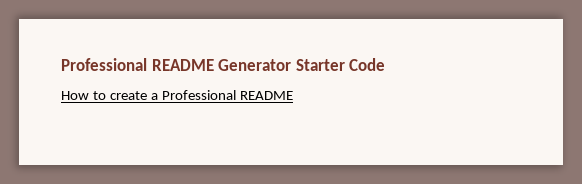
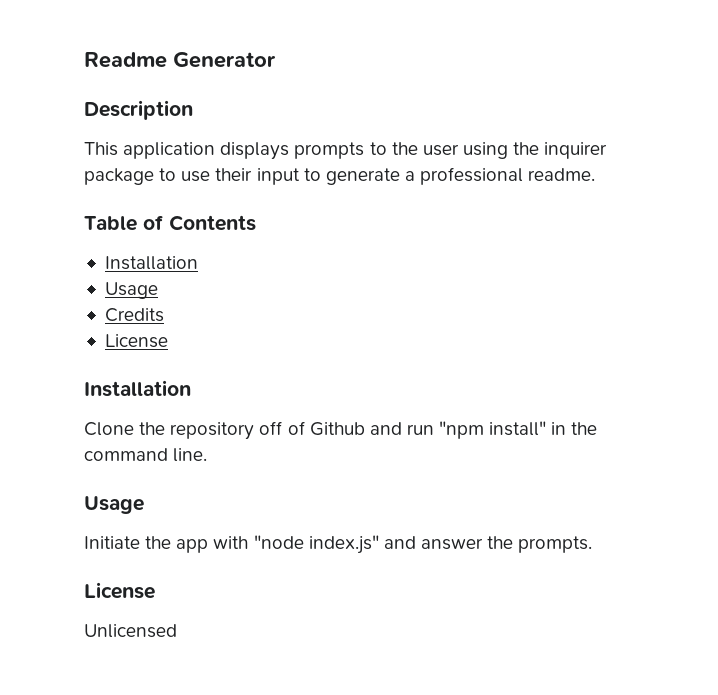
[61,58,214,71] Professional README -> [84,52,167,68] Readme
[295,58,386,71] [61,90,293,100] Starter Code // How to create a Professional README -> [84,100,193,120] [84,142,608,160] [84,167,596,185] [84,215,256,231] [104,256,198,270] [104,282,158,299] [104,308,164,322] [104,334,168,348] [84,380,191,397] [84,421,598,440] [84,448,208,462] [84,496,144,514] [84,535,593,554] [84,582,155,599] [84,624,177,638] // Description // This application displays prompts to the user using the inquirer package to use their input to generate a professional readme. // Table of Contents // Installation // Usage // Credits // License // Installation // Clone the repository off of Github and run "npm install" in the command line. // Usage // Initiate the app with "node index.js" and answer the prompts. // License // Unlicensed

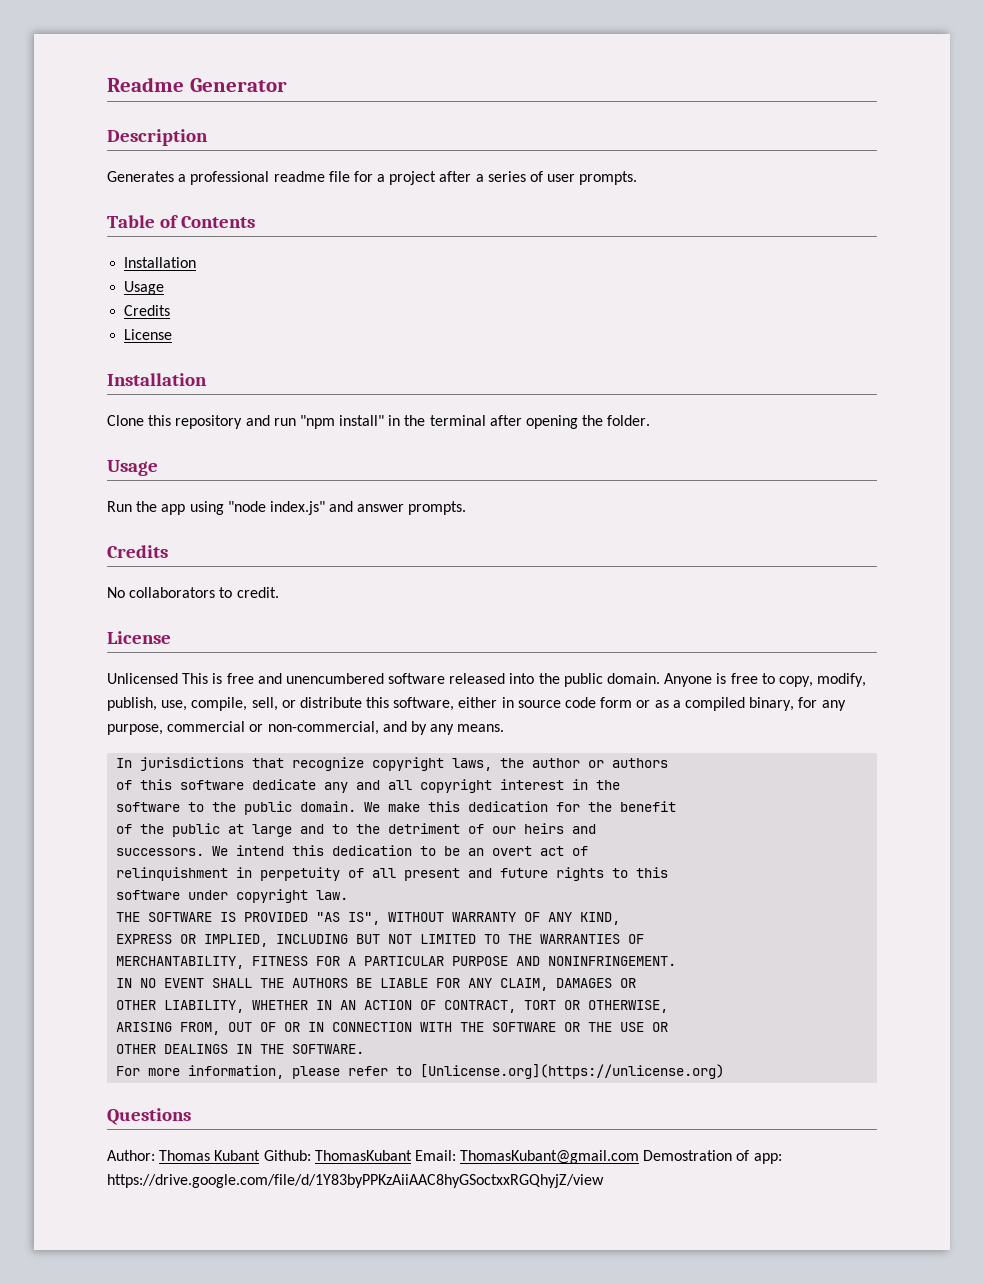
[84,142,608,160] [84,167,596,185] This application displays prompts to the user using the inquirer package to use their input to generate a professional readme. -> [107,171,638,185] Generates a professional readme file for a project after a series of user prompts.
[139,421,365,440] the repository off of Github -> [148,415,243,429] this repository
[84,448,208,462] [84,496,144,514] [84,536,140,549] command line. // Usage // Initiate -> [429,415,651,429] [107,460,158,476] [107,501,132,512] terminal after opening the folder. // Usage // Run
[213,536,249,549] with -> [189,501,224,515] using
[487,536,593,553] [84,582,155,599] [84,624,177,638] the prompts. // License // Unlicensed -> [408,501,467,515] [107,545,168,558] [107,587,279,598] [107,631,171,644] [107,673,867,687] [107,697,846,711] [107,721,505,735] [116,757,669,771] [116,779,621,793] [116,801,677,815] [116,823,597,837] [116,845,589,856] [116,867,669,881] [116,889,349,903] [116,912,621,925] [116,934,645,947] [116,956,677,969] [116,978,637,991] [116,1000,669,1013] [116,1022,669,1035] [116,1044,365,1054] [116,1064,725,1079] [107,1108,191,1125] [107,1150,782,1164] [107,1174,604,1188] prompts. // Credits // No collaborators to credit. // License // Unlicensed This is free and unencumbered software released into the public domain. Anyone is free to copy, modify, publish, use, compile, sell, or distribute this software, either in source code form or as a compiled binary, for any purpose, commercial or non-commercial, and by any means. // In jurisdictions that recognize copyright laws, the author or authors // of this software dedicate any and all copyright interest in the // software to the public domain. We make this dedication for the benefit // of the public at large and to the detriment of our heirs and // successors. We intend this dedication to be an overt act of // relinquishment in perpetuity of all present and future rights to this // software under copyright law. // THE SOFTWARE IS PROVIDED "AS IS", WITHOUT WARRANTY OF ANY KIND, // EXPRESS OR IMPLIED, INCLUDING BUT NOT LIMITED TO THE WARRANTIES OF // MERCHANTABILITY, FITNESS FOR A PARTICULAR PURPOSE AND NONINFRINGEMENT. // IN NO EVENT SHALL THE AUTHORS BE LIABLE FOR ANY CLAIM, DAMAGES OR // OTHER LIABILITY, WHETHER IN AN ACTION OF CONTRACT, TORT OR OTHERWISE, // ARISING FROM, OUT OF OR IN CONNECTION WITH THE SOFTWARE OR THE USE OR // OTHER DEALINGS IN THE SOFTWARE. // For more information, please refer to [Unlicense.org](https://unlicense.org) // Questions // Author: Thomas Kubant Github: ThomasKubant Email: ThomasKubant@gmail.com Demostration of app: https://drive.google.com/file/d/1Y83byPPKzAiiAAC8hyGSoctxxRGQhyjZ/view

